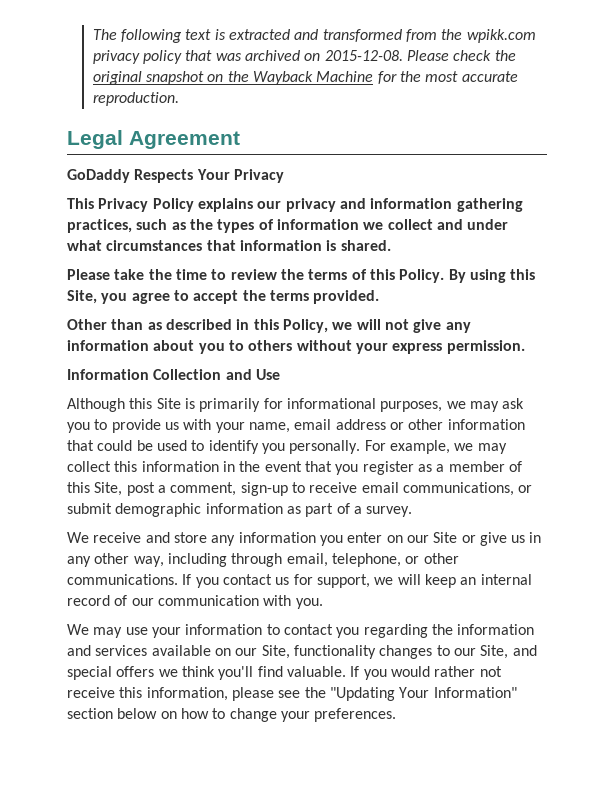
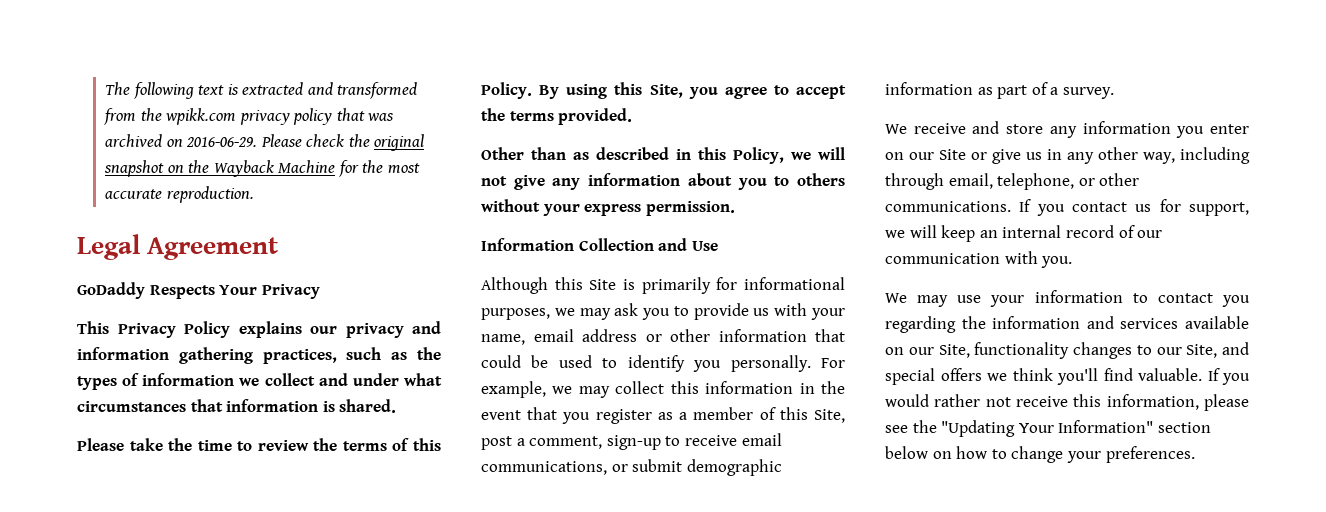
[324,50,403,61] 2015-12-08. -> [186,137,258,147] 2016-06-29.

